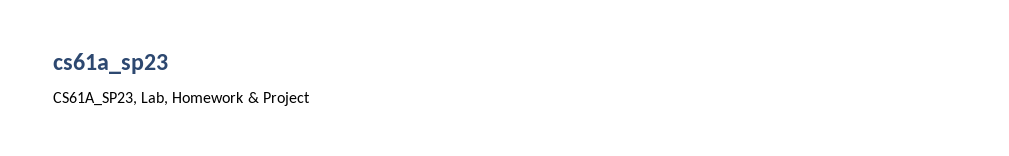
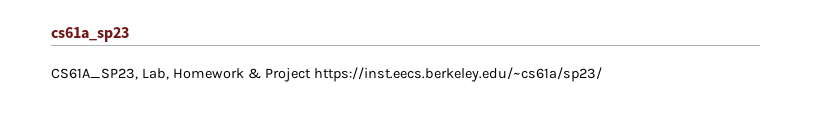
(310, 99) none -> [313,67,602,82] https://inst.eecs.berkeley.edu/~cs61a/sp23/

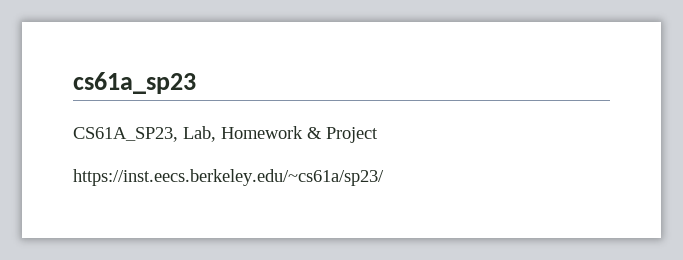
(311, 75) none -> (378, 135) //

